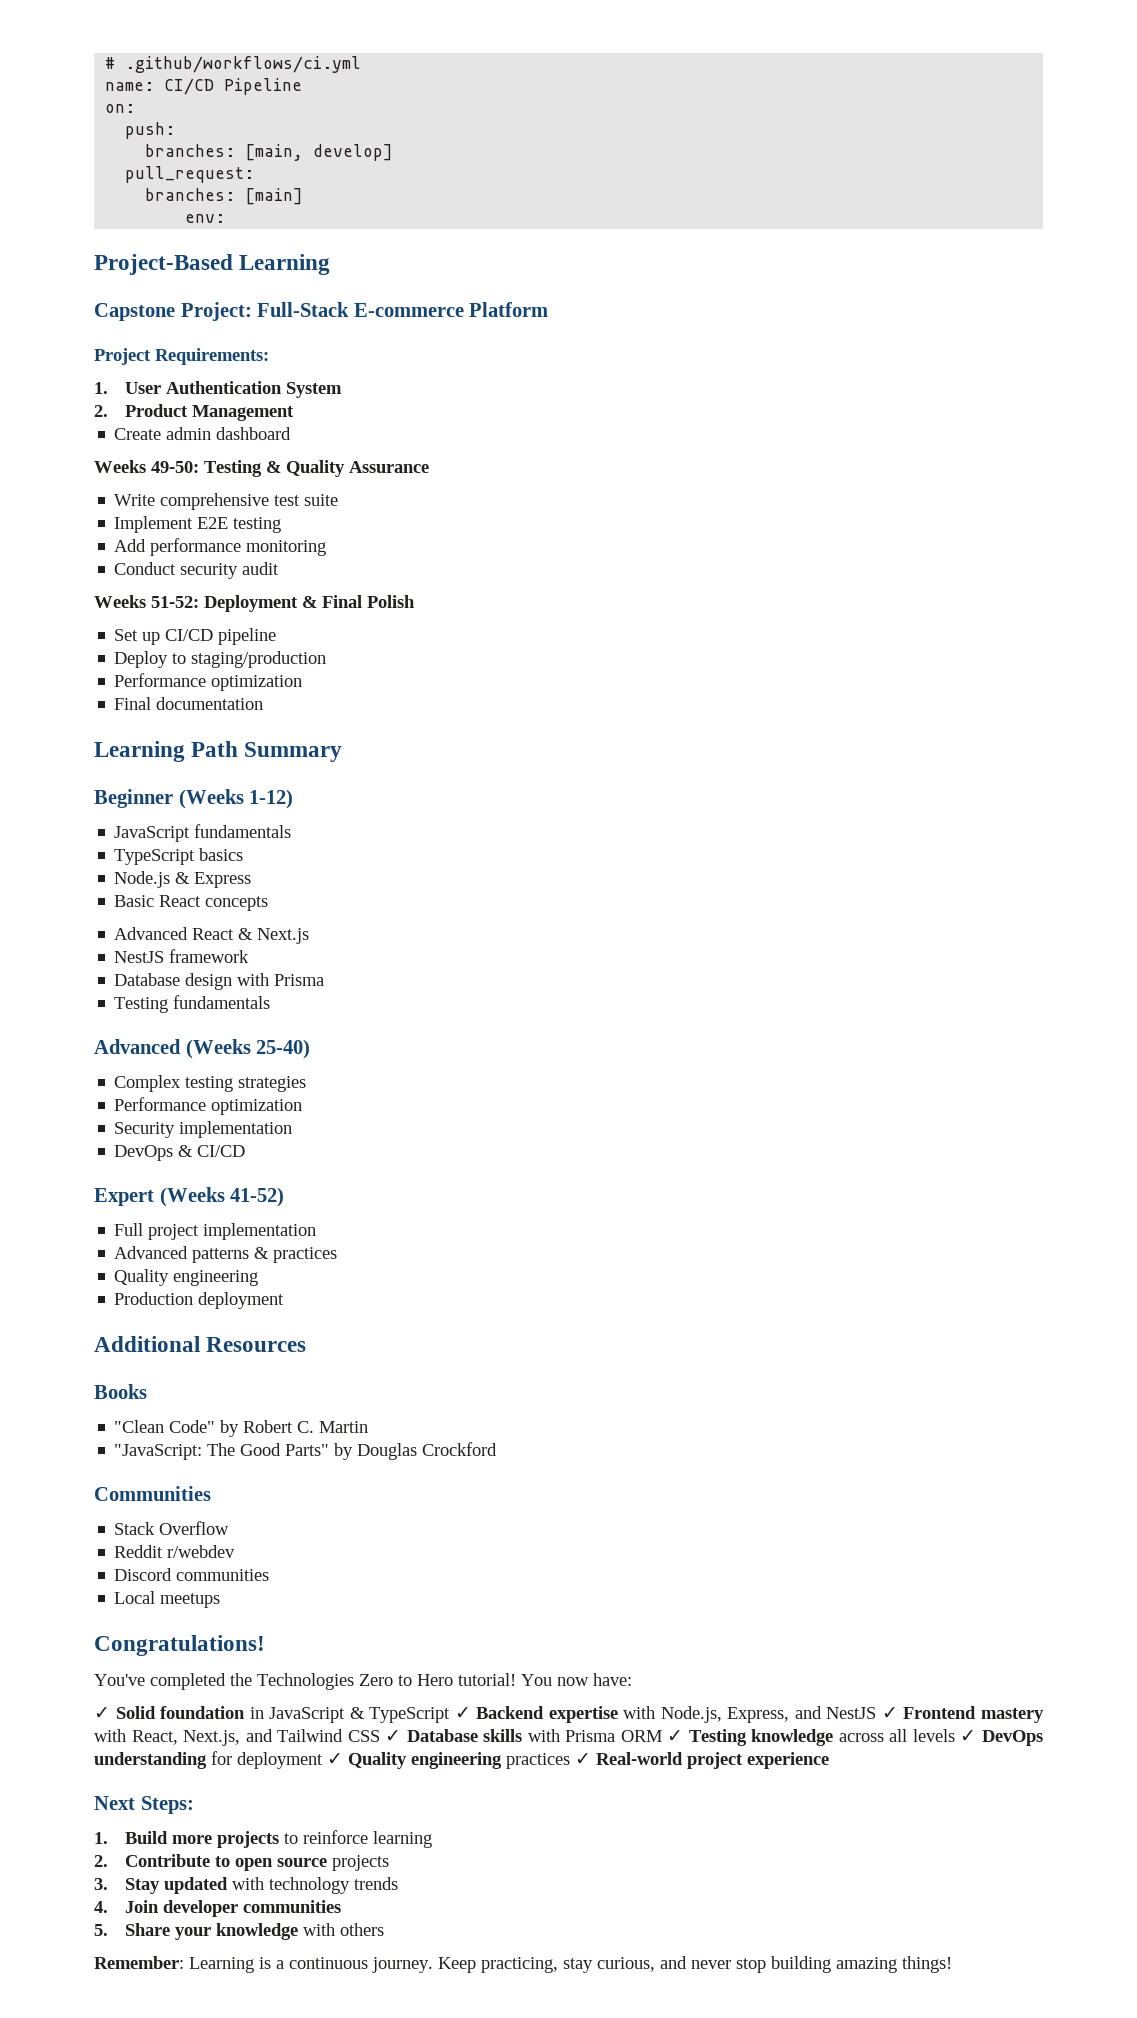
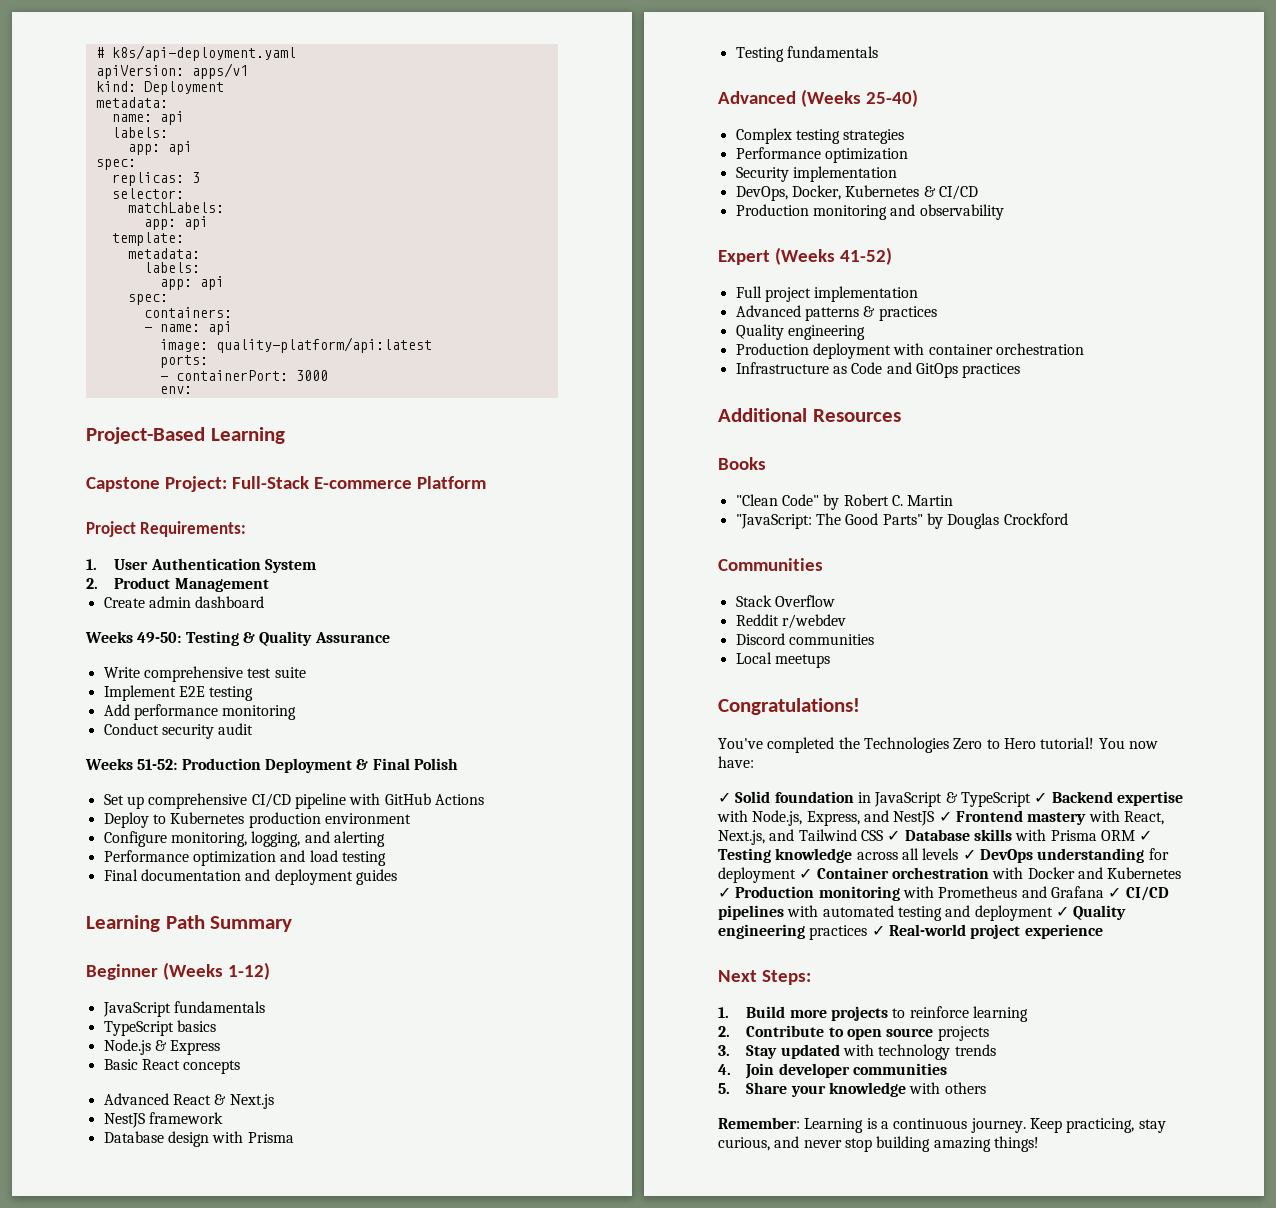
[125,56,362,73] [105,78,303,95] [105,104,136,113] [125,122,176,139] [145,144,394,161] [125,166,255,183] [145,188,304,205] .github/workflows/ci.yml // name: CI/CD Pipeline // on: // push: // branches: [main, develop] // pull_request: // branches: [main] -> [111,45,296,61] [95,63,248,79] [95,81,224,95] [95,97,168,108] [111,111,184,125] [111,127,168,138] [127,141,192,155] [95,159,136,170] [111,172,200,186] [111,188,184,199] [127,202,224,213] [143,216,208,230] [111,232,184,246] [127,248,200,259] [143,262,200,273] [159,276,224,290] [127,294,168,305] [143,307,232,318] [143,321,232,335] [159,337,432,353] [159,355,208,368] [159,370,328,381] k8s/api-deployment.yaml // apiVersion: apps/v1 // kind: Deployment // metadata: // name: api // labels: // app: api // spec: // replicas: 3 // selector: // matchLabels: // app: api // template: // metadata: // labels: // app: api // spec: // containers: // - name: api // image: quality-platform/api:latest // ports: // - containerPort: 3000
(199, 602) none -> [181,758,261,770] Production
(161, 638) none -> [148,793,248,809] comprehensive
(277, 636) none -> [349,793,484,805] with GitHub Actions
[191,651,327,668] [114,673,303,691] staging/production // Performance optimization -> [170,812,411,828] [103,831,385,847] [103,850,386,866] Kubernetes production environment // Configure monitoring, logging, and alerting // Performance optimization and load testing
(264, 703) none -> [245,869,397,885] and deployment guides
[114,1145,174,1161] DevOps -> [735,185,920,201] DevOps, Docker, Kubernetes
(246, 1151) none -> [735,204,1004,220] // Production monitoring and observability
(285, 1300) none -> [893,343,1084,355] [735,362,1021,378] with container orchestration // Infrastructure as Code and GitOps practices
(343, 1759) none -> [816,867,1182,879] [718,886,1169,901] [718,905,1069,921] Container orchestration with Docker and Kubernetes ✓ Production monitoring with Prometheus and Grafana ✓ CI/CD pipelines with automated testing and deployment ✓

